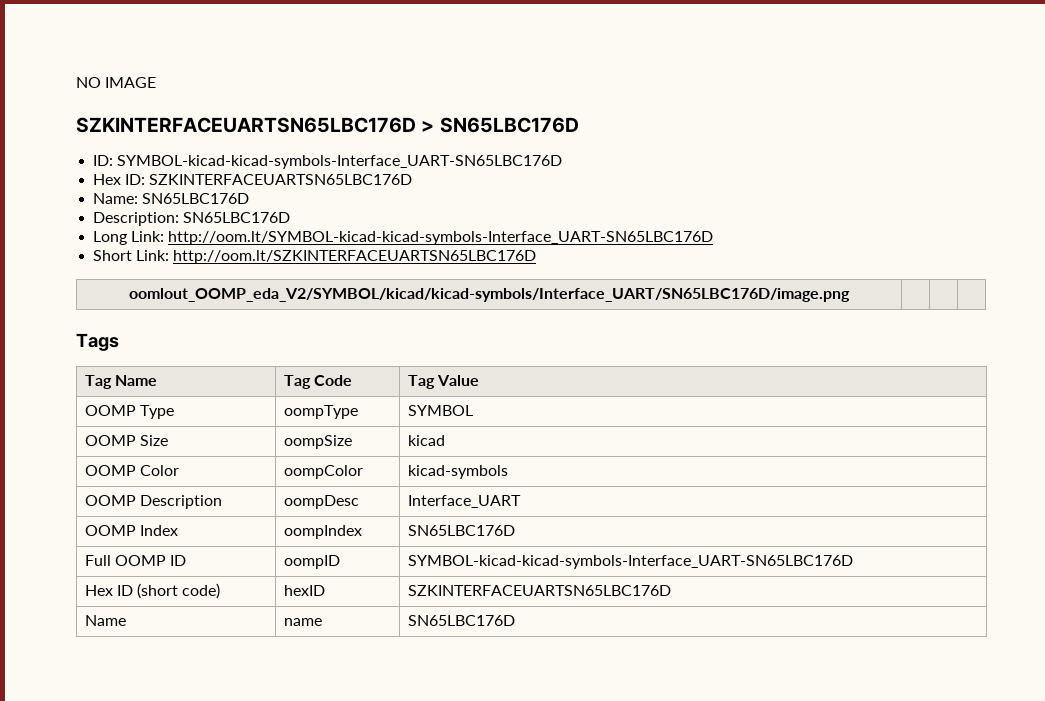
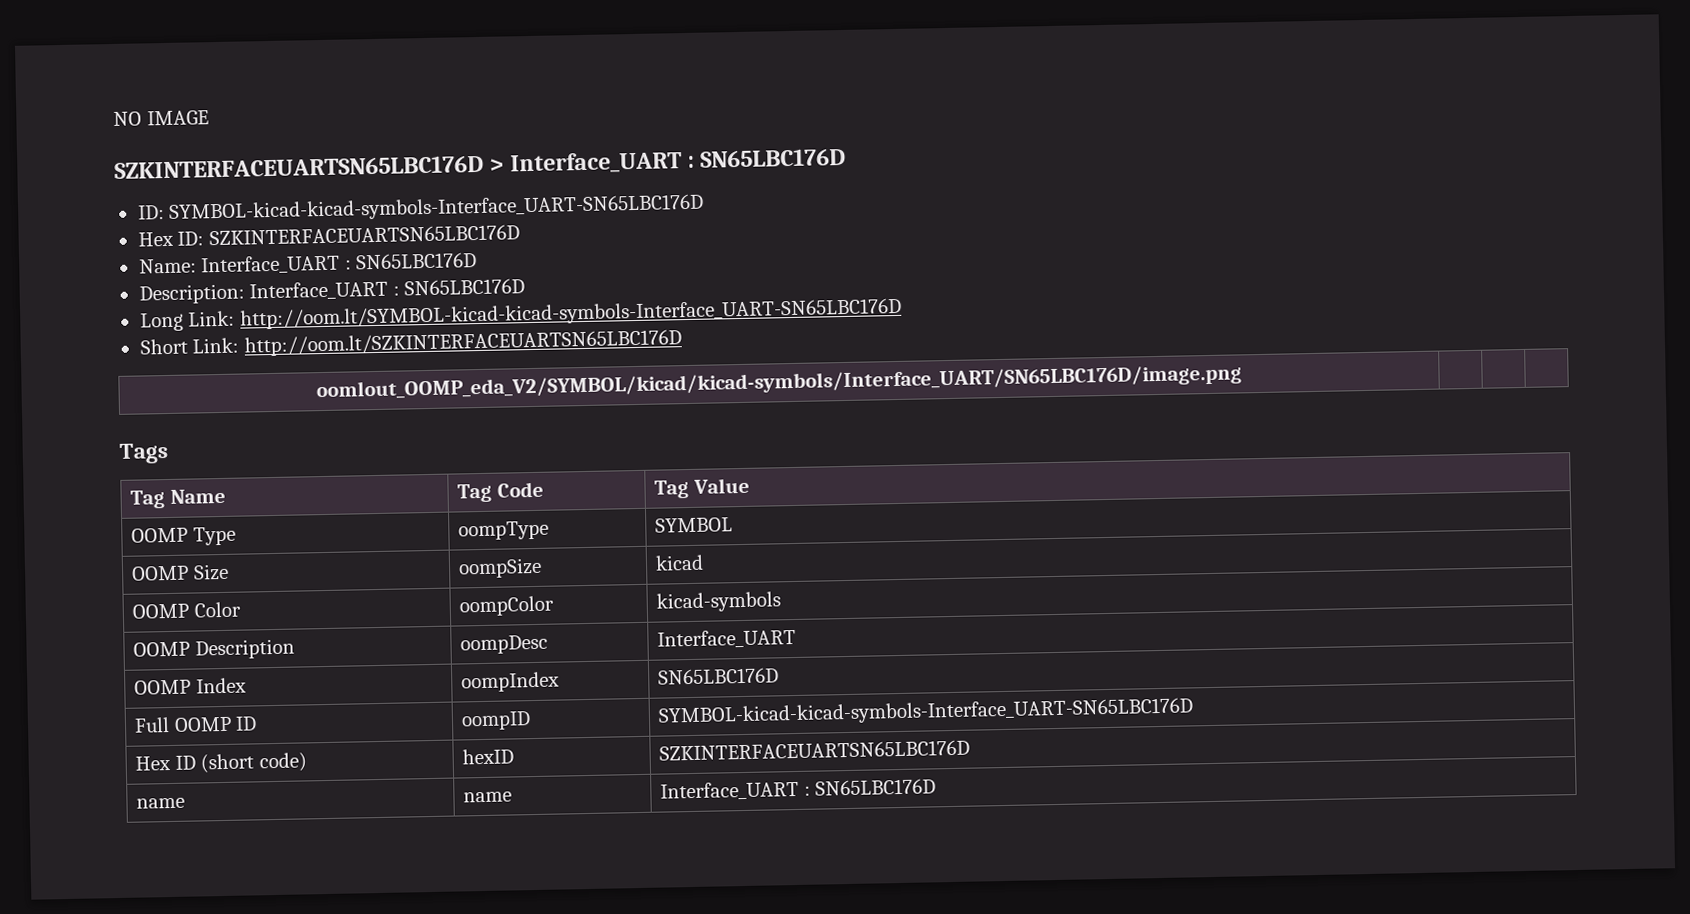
(435, 126) none -> [509,151,696,175] Interface_UART :
(139, 198) none -> [201,254,352,275] Interface_UART :
(180, 219) none -> [249,280,400,301] Interface_UART :
[84,615,126,626] [283,618,322,626] Name | name | -> [136,797,186,809] [463,791,513,803] [660,780,811,801] name | name | Interface_UART :

